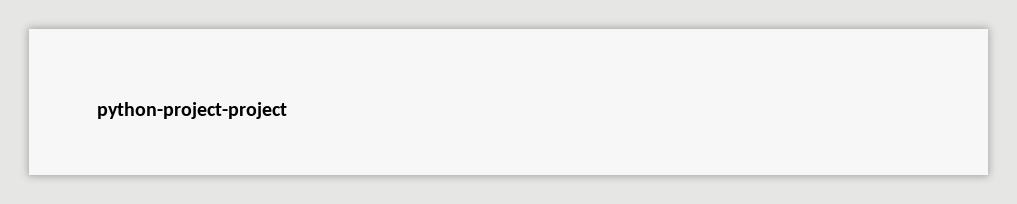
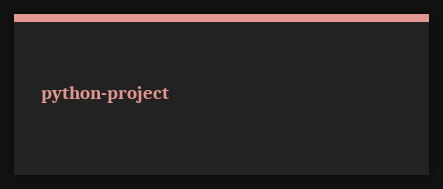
[97,102,287,119] python-project-project -> [41,86,169,103] python-project

